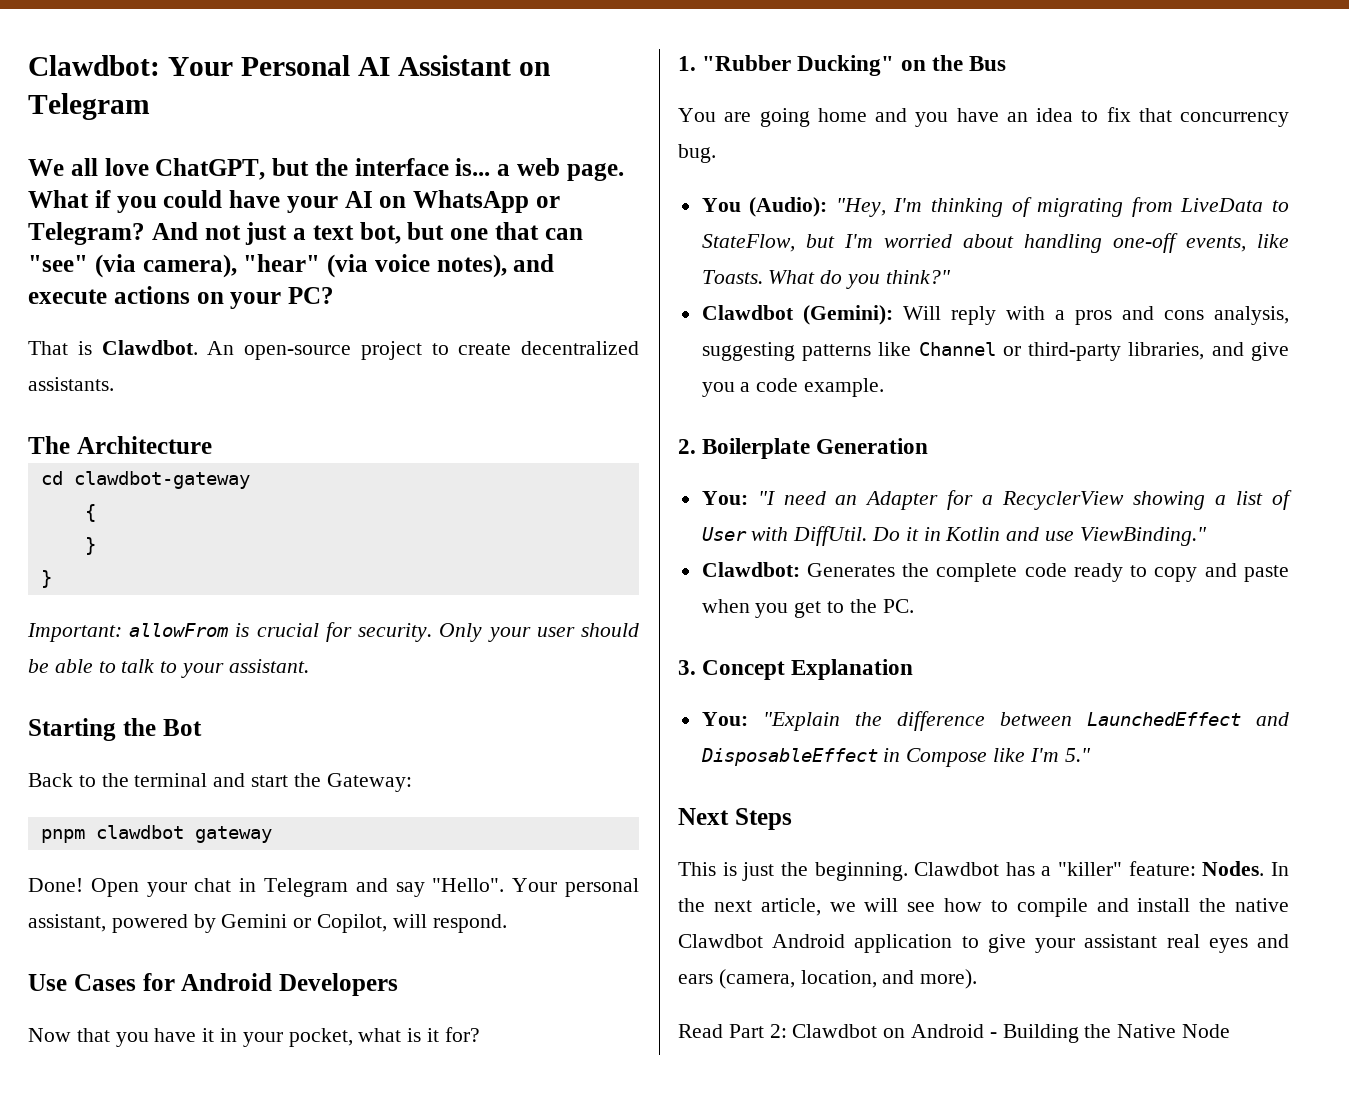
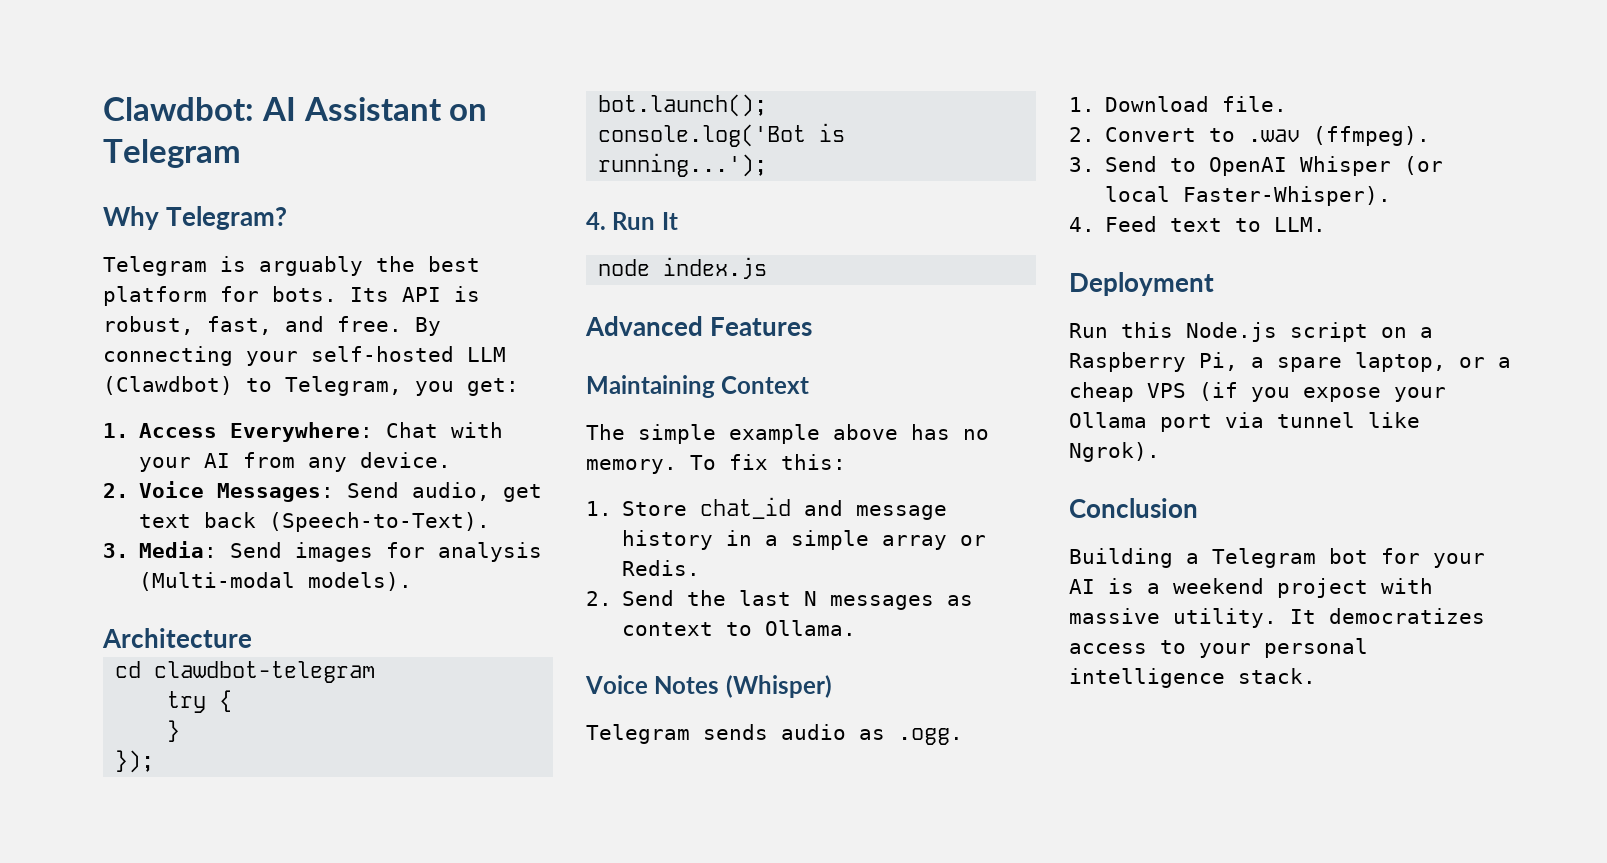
[28,55,350,76] Clawdbot: Your Personal -> [103,97,254,121] Clawdbot:
[28,158,624,181] [28,190,560,213] [28,222,583,245] [28,254,555,278] [28,286,334,309] [28,340,639,360] [28,377,114,391] [28,436,70,454] We all love ChatGPT, but the interface is... a web page. What if you could have your AI on WhatsApp or Telegram? And not just a text bot, but one that can "see" (via camera), "hear" (via voice notes), and execute actions on your PC? // That is Clawdbot. An open-source project to create decentralized assistants. // The -> [103,206,288,230] [103,256,480,276] [103,286,480,306] [103,316,441,336] [103,346,506,366] [103,376,519,396] [103,422,504,442] [139,452,452,472] [103,481,543,502] [139,512,491,532] [103,541,543,562] [139,572,413,591] Why Telegram? // Telegram is arguably the best platform for bots. Its API is robust, fast, and free. By connecting your self-hosted LLM (Clawdbot) to Telegram, you get: // 1. Access Everywhere: Chat with your AI from any device. // 2. Voice Messages: Send audio, get text back (Speech-to-Text). // 3. Media: Send images for analysis (Multi-modal models). //
[73,471,250,489] clawdbot-gateway // -> [154,661,376,683] [167,691,207,713] clawdbot-telegram // try
[40,570,52,588] [27,622,639,642] [28,659,309,678] [28,718,202,741] [28,773,412,792] [40,825,272,843] [28,878,639,897] [28,914,507,933] [28,973,398,996] [28,1027,480,1047] [678,55,1007,76] [678,107,1289,127] [678,144,716,163] [701,197,1289,217] [701,233,1289,253] [701,270,951,289] [701,305,1289,325] [701,342,1289,361] [701,378,885,397] [678,438,929,459] [701,490,1292,510] [701,526,1207,546] [701,562,1289,582] [701,599,914,618] [678,659,914,680] [701,711,1289,731] [700,748,1091,767] [678,808,792,830] [678,861,1289,881] [678,898,1289,917] [678,934,1289,953] [678,969,978,989] [678,1024,1231,1043] } // Important: allowFrom is crucial for security. Only your user should be able to talk to your assistant. // Starting the Bot // Back to the terminal and start the Gateway: // pnpm clawdbot gateway // Done! Open your chat in Telegram and say "Hello". Your personal assistant, powered by Gemini or Copilot, will respond. // Use Cases for Android Developers // Now that you have it in your pocket, what is it for? // 1. "Rubber Ducking" on the Bus // You are going home and you have an idea to fix that concurrency bug. // You (Audio): "Hey, I'm thinking of migrating from LiveData to StateFlow, but I'm worried about handling one-off events, like Toasts. What do you think?" // Clawdbot (Gemini): Will reply with a pros and cons analysis, suggesting patterns like Channel or third-party libraries, and give you a code example. // 2. Boilerplate Generation // You: "I need an Adapter for a RecyclerView showing a list of User with DiffUtil. Do it in Kotlin and use ViewBinding." // Clawdbot: Generates the complete code ready to copy and paste when you get to the PC. // 3. Concept Explanation // You: "Explain the difference between LaunchedEffect and DisposableEffect in Compose like I'm 5." // Next Steps // This is just the beginning. Clawdbot has a "killer" feature: Nodes. In the next article, we will see how to compile and install the native Clawdbot Android application to give your assistant real eyes and ears (camera, location, and more). // Read Part 2: Clawdbot on Android - Building the Native Node -> [115,750,155,773] [598,94,768,117] [598,123,846,147] [598,153,768,177] [586,212,678,230] [598,257,768,279] [585,316,813,336] [586,375,810,398] [586,424,989,444] [586,454,846,474] [586,497,948,520] [622,530,987,550] [622,560,701,576] [586,590,974,610] [622,620,857,636] [585,675,832,698] [586,724,963,745] [1069,96,1288,112] [1069,126,1431,146] [1069,156,1444,176] [1105,186,1392,206] [1069,216,1327,232] [1069,272,1214,296] [1069,322,1433,342] [1069,352,1511,372] [1069,382,1446,402] [1069,412,1420,432] [1069,442,1160,462] [1069,498,1198,518] [1069,548,1485,568] [1069,578,1433,598] [1069,608,1485,628] [1069,638,1368,658] [1069,668,1316,688] }); // bot.launch(); // console.log('Bot is running...'); // 4. Run It // node index.js // Advanced Features // Maintaining Context // The simple example above has no memory. To fix this: // 1. Store chat_id and message history in a simple array or Redis. // 2. Send the last N messages as context to Ollama. // Voice Notes (Whisper) // Telegram sends audio as .ogg. // 1. Download file. // 2. Convert to .wav (ffmpeg). // 3. Send to OpenAI Whisper (or local Faster-Whisper). // 4. Feed text to LLM. // Deployment // Run this Node.js script on a Raspberry Pi, a spare laptop, or a cheap VPS (if you expose your Ollama port via tunnel like Ngrok). // Conclusion // Building a Telegram bot for your AI is a weekend project with massive utility. It democratizes access to your personal intelligence stack.

